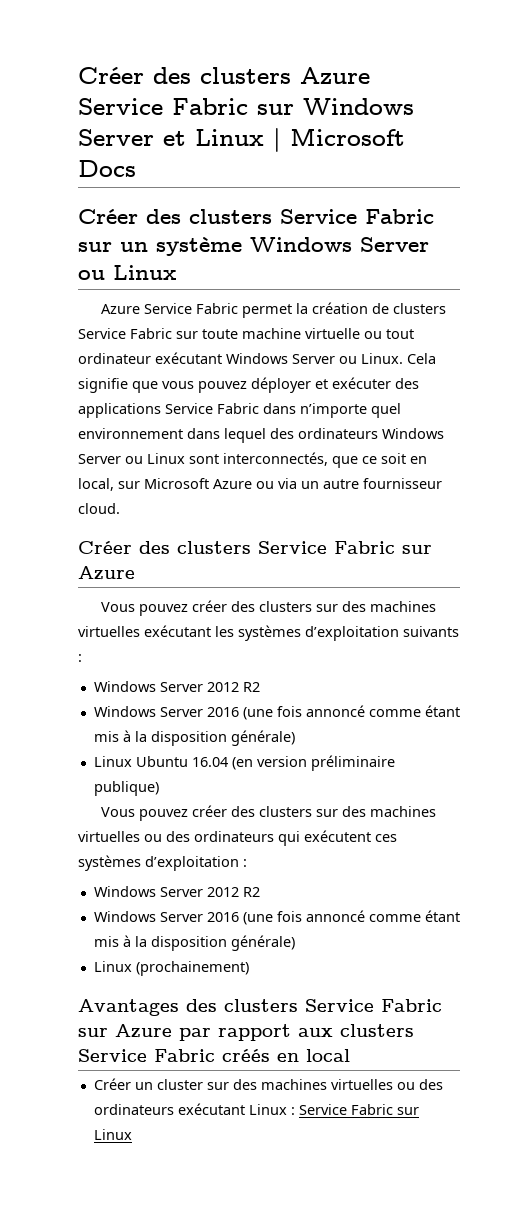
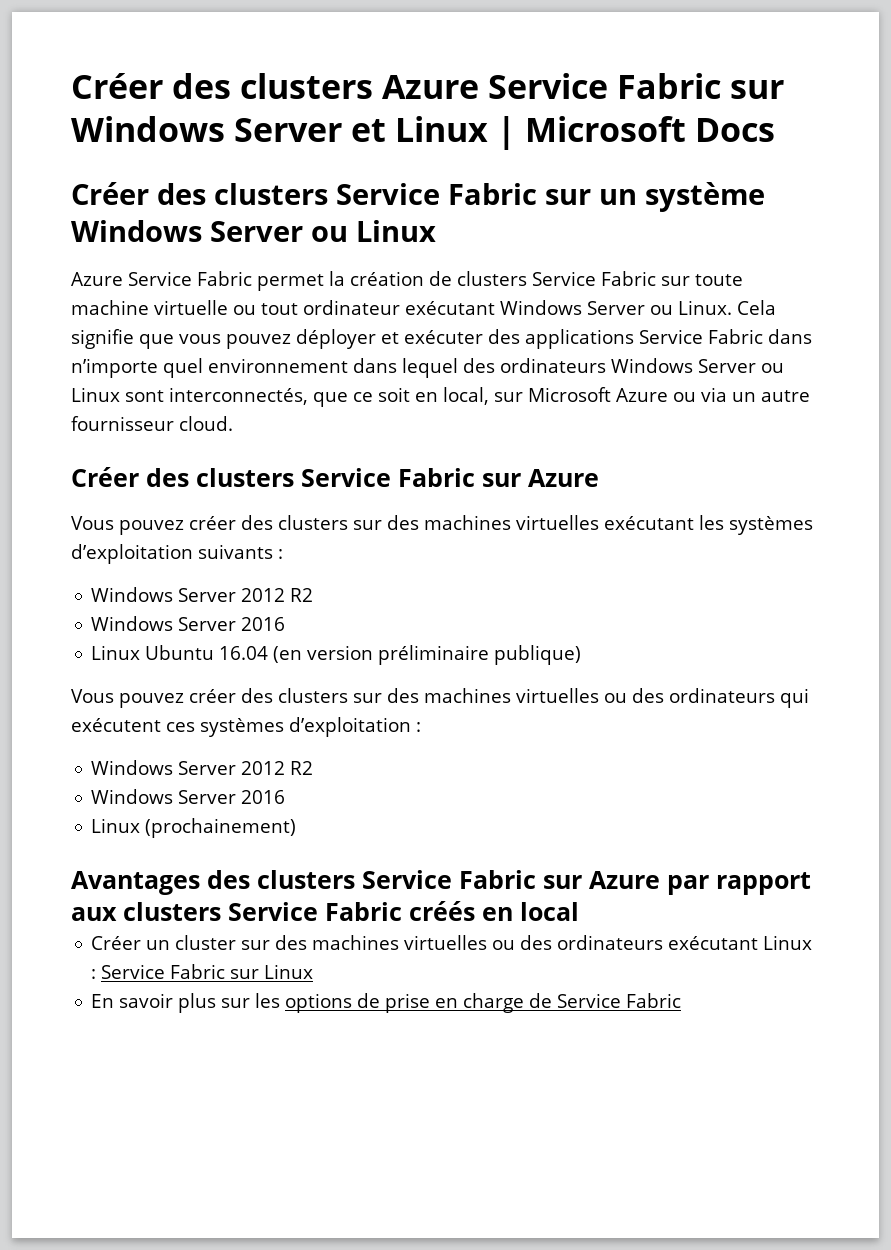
[242,705,460,720] [93,730,295,746] (une fois annoncé comme étant mis à la disposition générale) -> (286, 624) none
[242,910,460,925] [93,935,295,951] (une fois annoncé comme étant mis à la disposition générale) -> (286, 797) none
(132, 1134) none -> [91,993,682,1013] // En savoir plus sur les options de prise en charge de Service Fabric

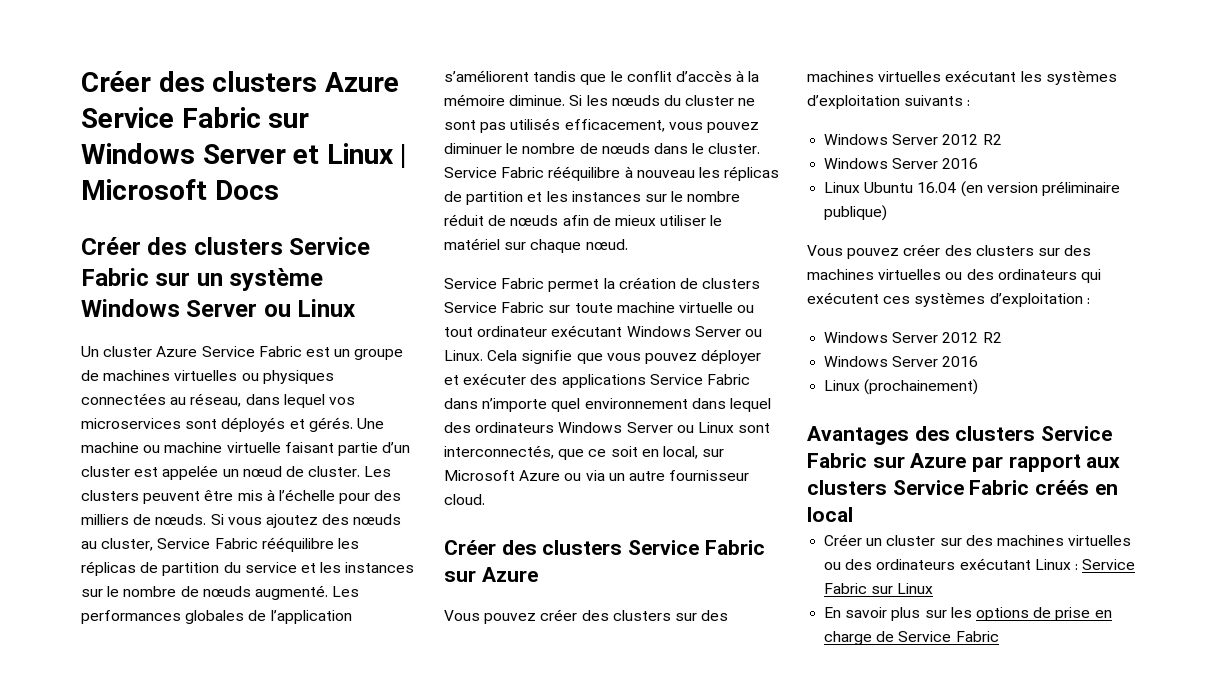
[71,271,252,286] Azure Service Fabric -> [81,346,404,360] [81,370,334,384] [81,393,355,408] [81,417,384,432] [81,442,411,456] [81,465,392,480] [81,489,402,504] [81,514,402,528] [81,537,359,552] [81,561,415,576] [81,585,360,600] [81,610,352,624] [444,70,760,85] [444,94,756,106] [444,118,759,133] [444,143,761,154] [444,166,780,181] [444,191,741,205] [444,214,723,226] [444,238,628,253] [444,278,545,289] Un cluster Azure Service Fabric est un groupe de machines virtuelles ou physiques connectées au réseau, dans lequel vos microservices sont déployés et gérés. Une machine ou machine virtuelle faisant partie d’un cluster est appelée un nœud de cluster. Les clusters peuvent être mis à l’échelle pour des milliers de nœuds. Si vous ajoutez des nœuds au cluster, Service Fabric rééquilibre les réplicas de partition du service et les instances sur le nombre de nœuds augmenté. Les performances globales de l’application s’améliorent tandis que le conflit d’accès à la mémoire diminue. Si les nœuds du cluster ne sont pas utilisés efficacement, vous pouvez diminuer le nombre de nœuds dans le cluster. Service Fabric rééquilibre à nouveau les réplicas de partition et les instances sur le nombre réduit de nœuds afin de mieux utiliser le matériel sur chaque nœud. // Service Fabric

